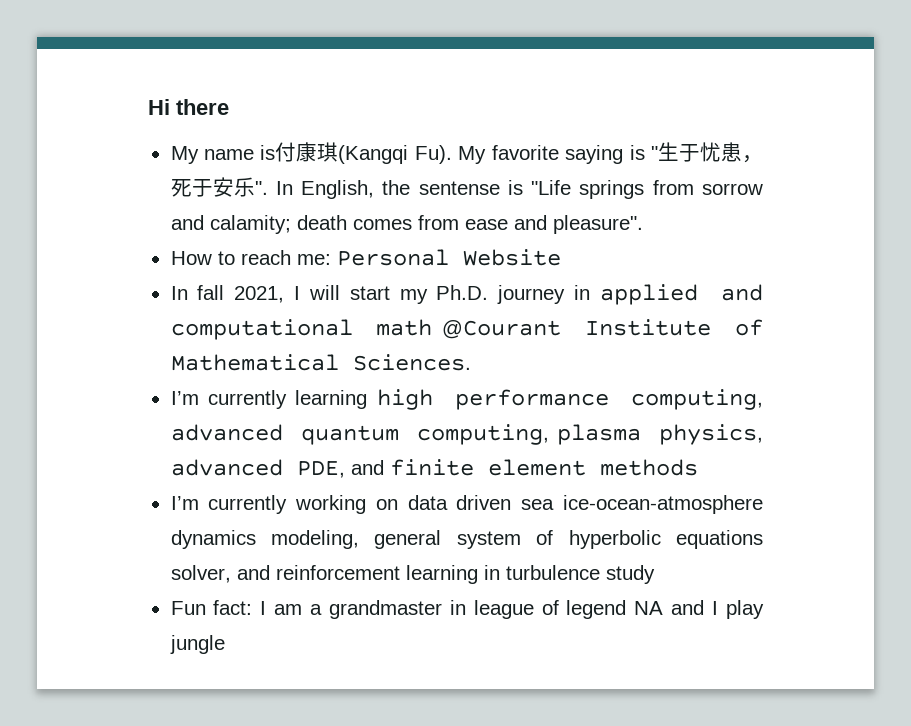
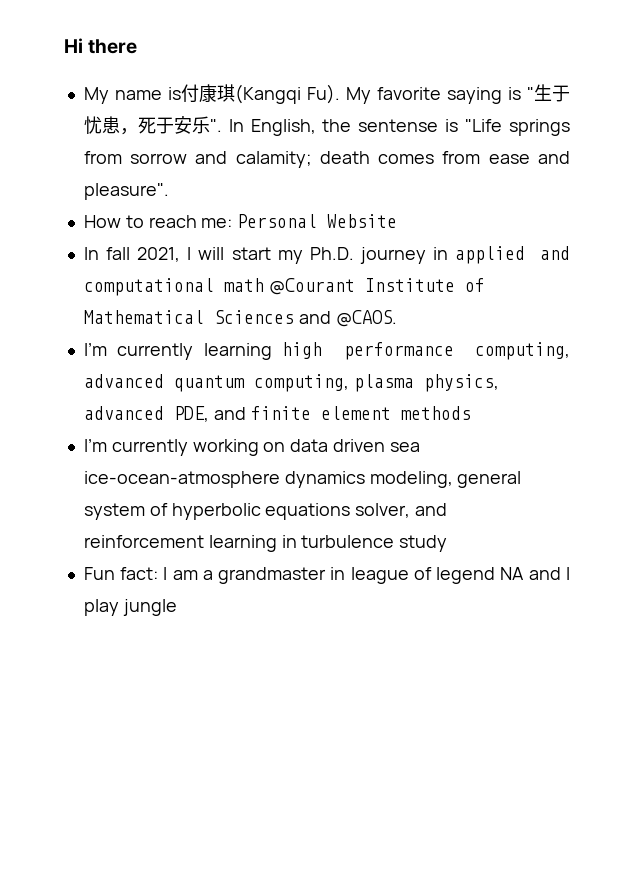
[352,354,471,371] Sciences. -> [213,310,397,327] Sciences and @CAOS.

